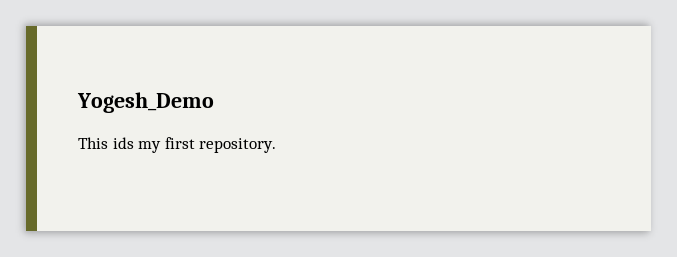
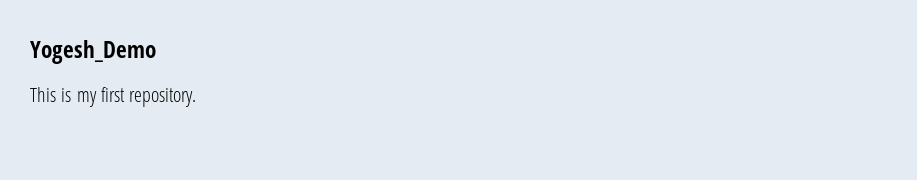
[112,137,134,149] ids -> [61,88,72,102] is

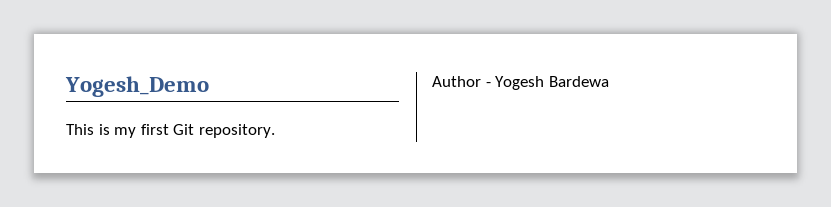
(125, 94) none -> [173,124,195,135] Git
(197, 97) none -> [432,76,609,90] // Author - Yogesh Bardewa

